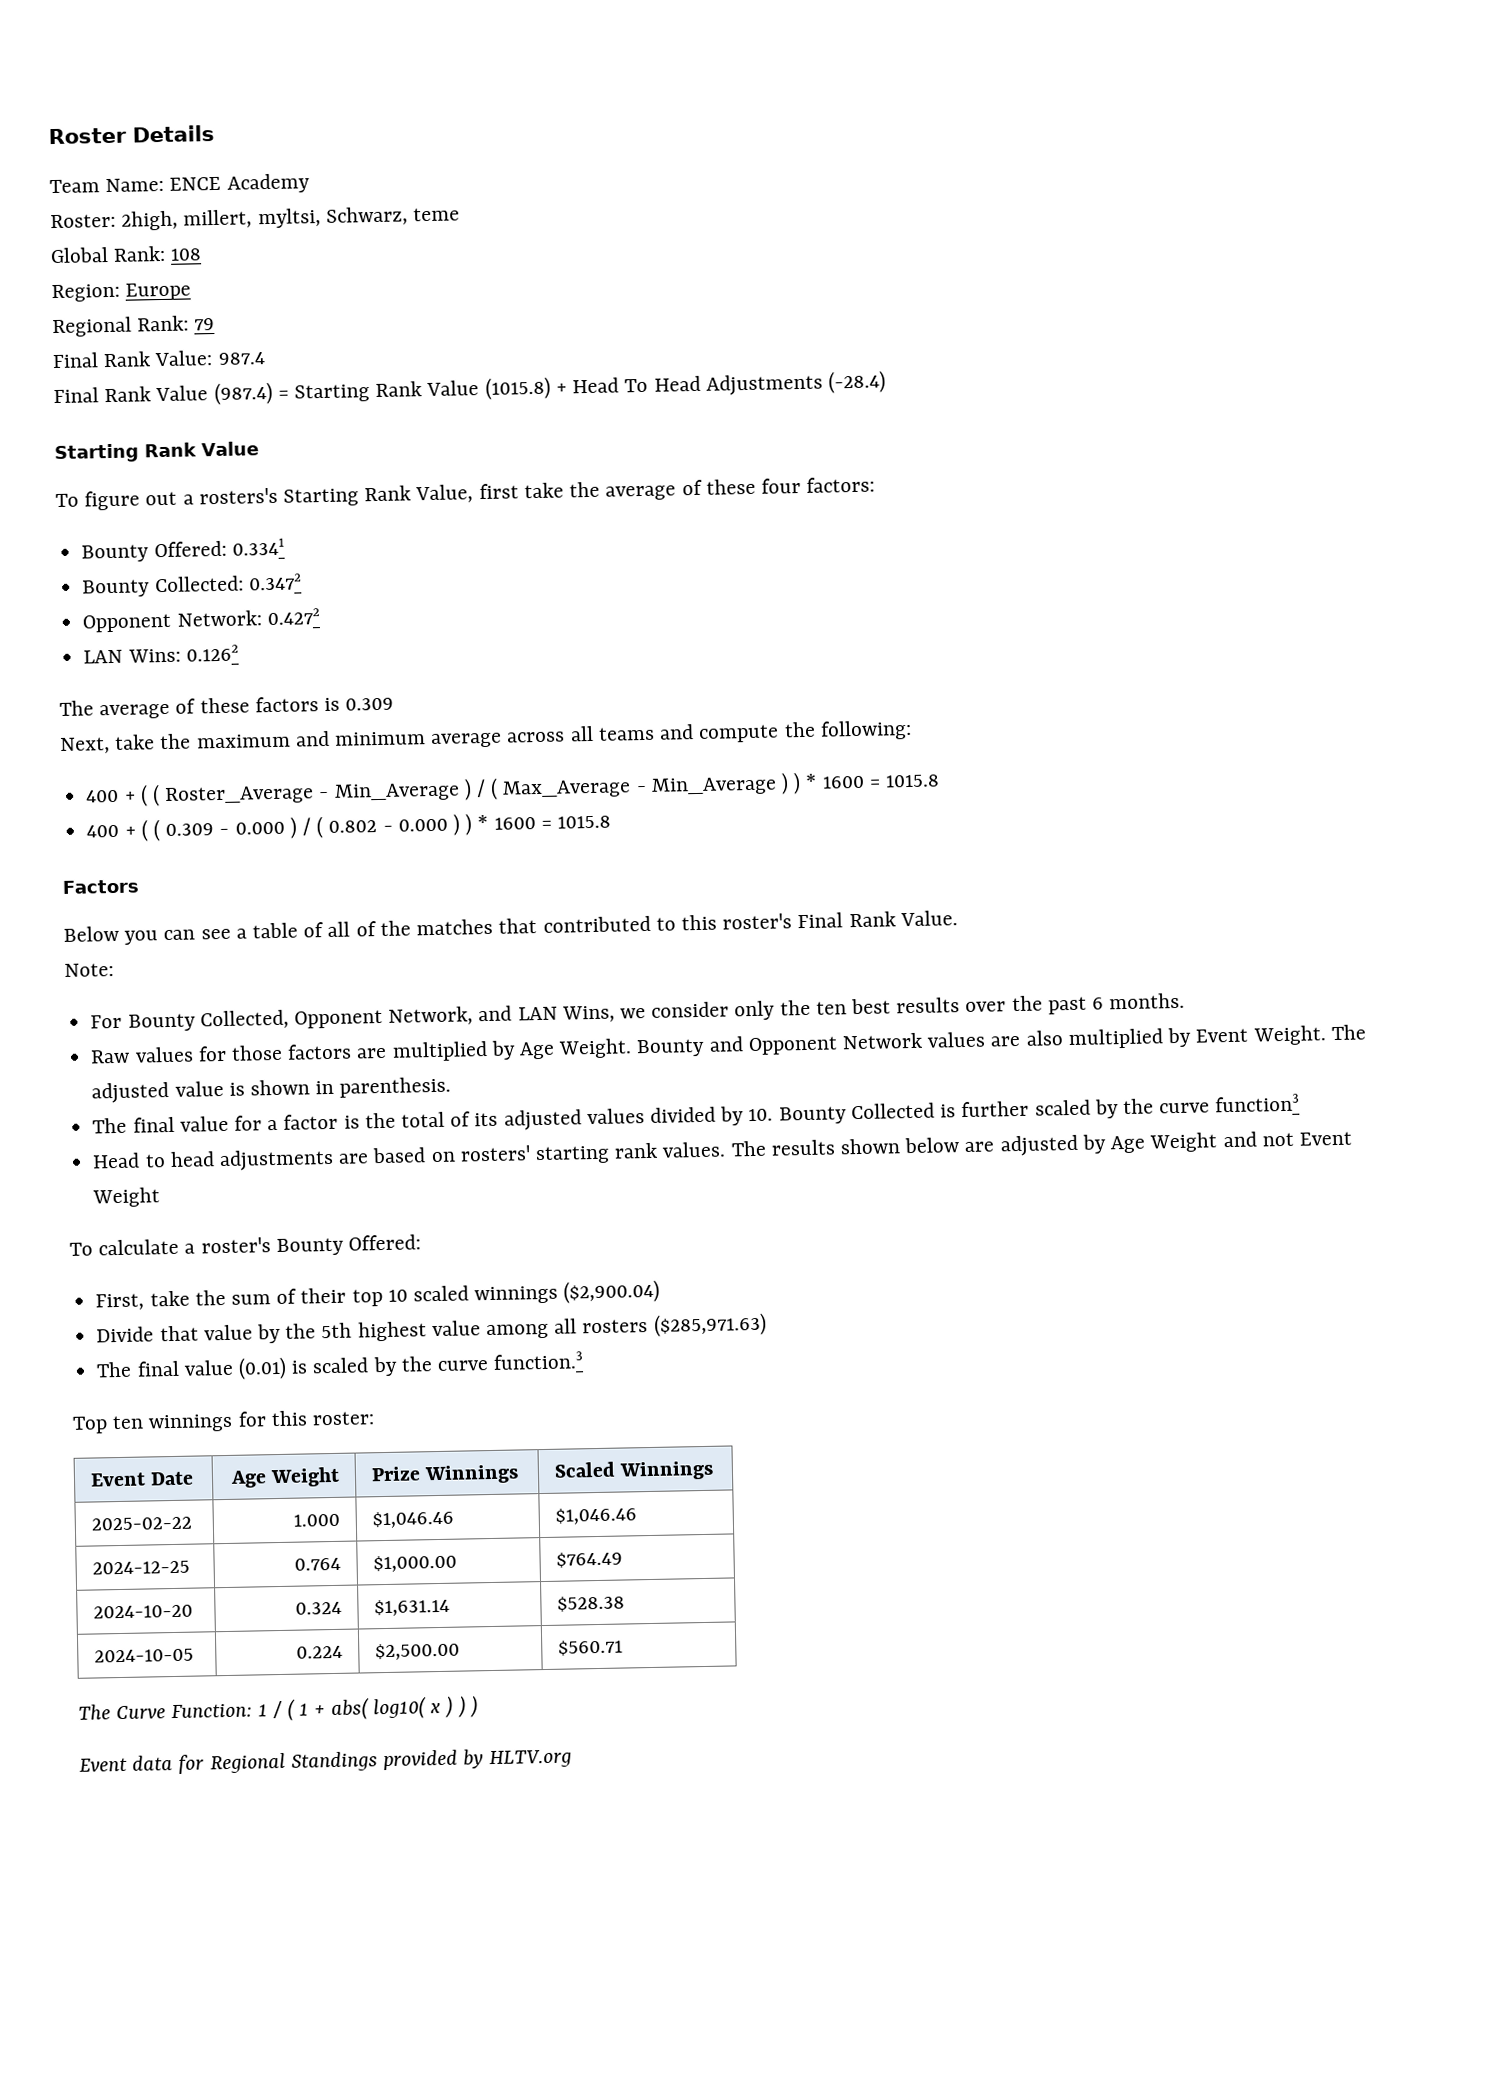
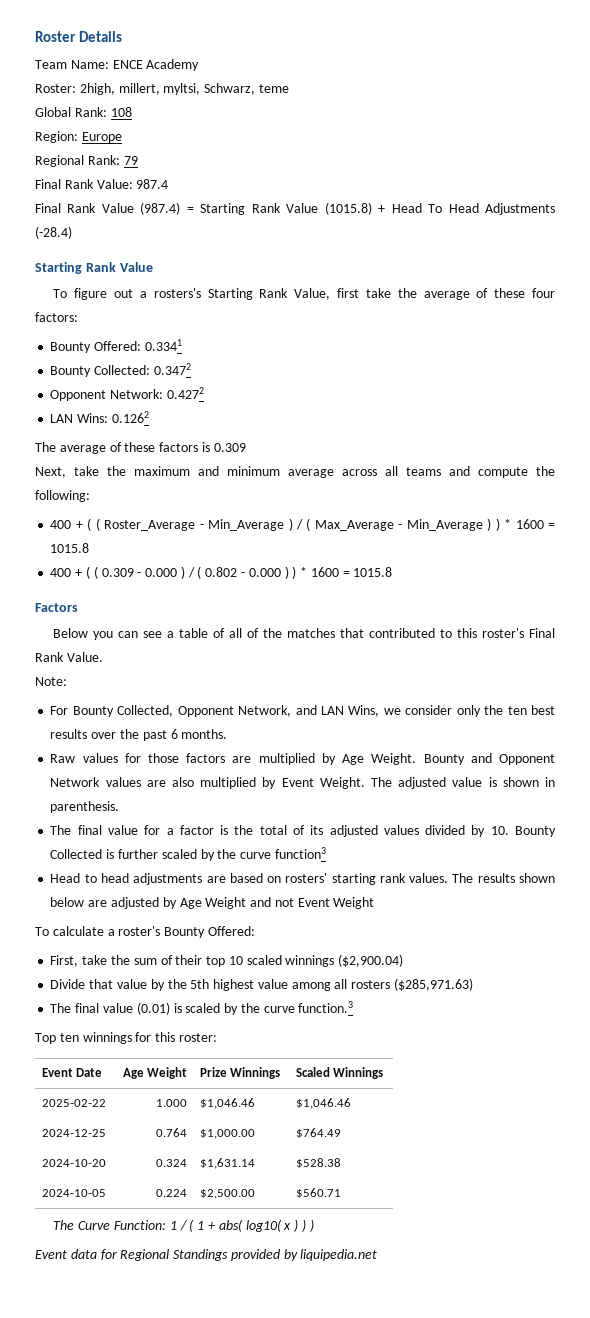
[489,1749,573,1769] HLTV.org -> [300,1249,378,1261] liquipedia.net

